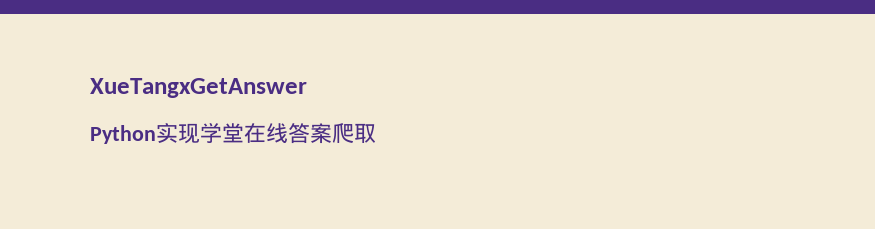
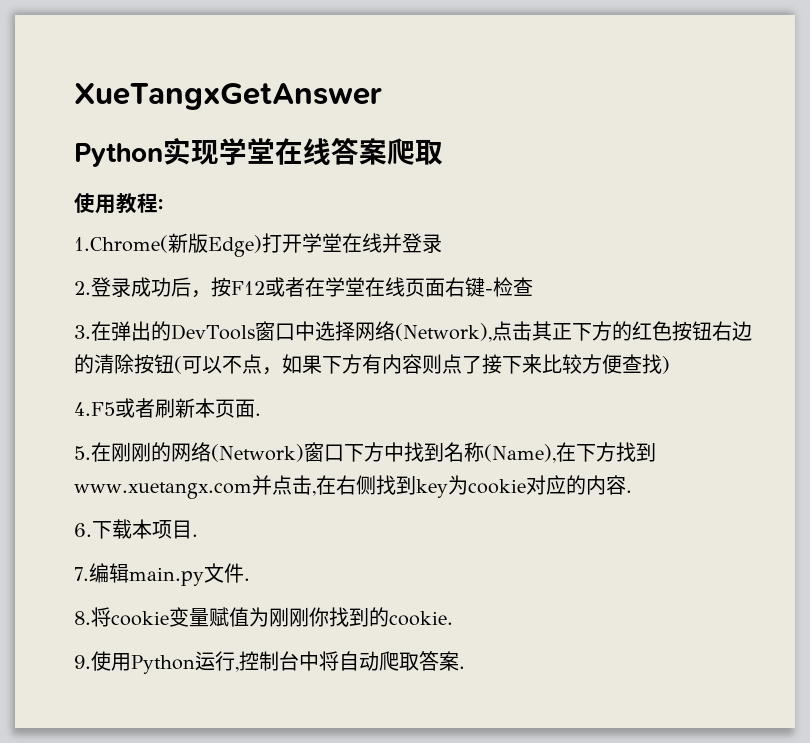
(376, 133) none -> [74,193,163,214] [74,233,442,257] [74,277,533,298] [74,321,752,342] [74,354,670,375] [74,398,261,418] [74,442,656,463] [74,475,632,499] [74,519,198,539] [74,563,250,586] [74,607,453,627] [74,651,465,674] // 使用教程: // 1.Chrome(新版Edge)打开学堂在线并登录 // 2.登录成功后，按F12或者在学堂在线页面右键-检查 // 3.在弹出的DevTools窗口中选择网络(Network),点击其正下方的红色按钮右边的清除按钮(可以不点，如果下方有内容则点了接下来比较方便查找) // 4.F5或者刷新本页面. // 5.在刚刚的网络(Network)窗口下方中找到名称(Name),在下方找到www.xuetangx.com并点击,在右侧找到key为cookie对应的内容. // 6.下载本项目. // 7.编辑main.py文件. // 8.将cookie变量赋值为刚刚你找到的cookie. // 9.使用Python运行,控制台中将自动爬取答案.

